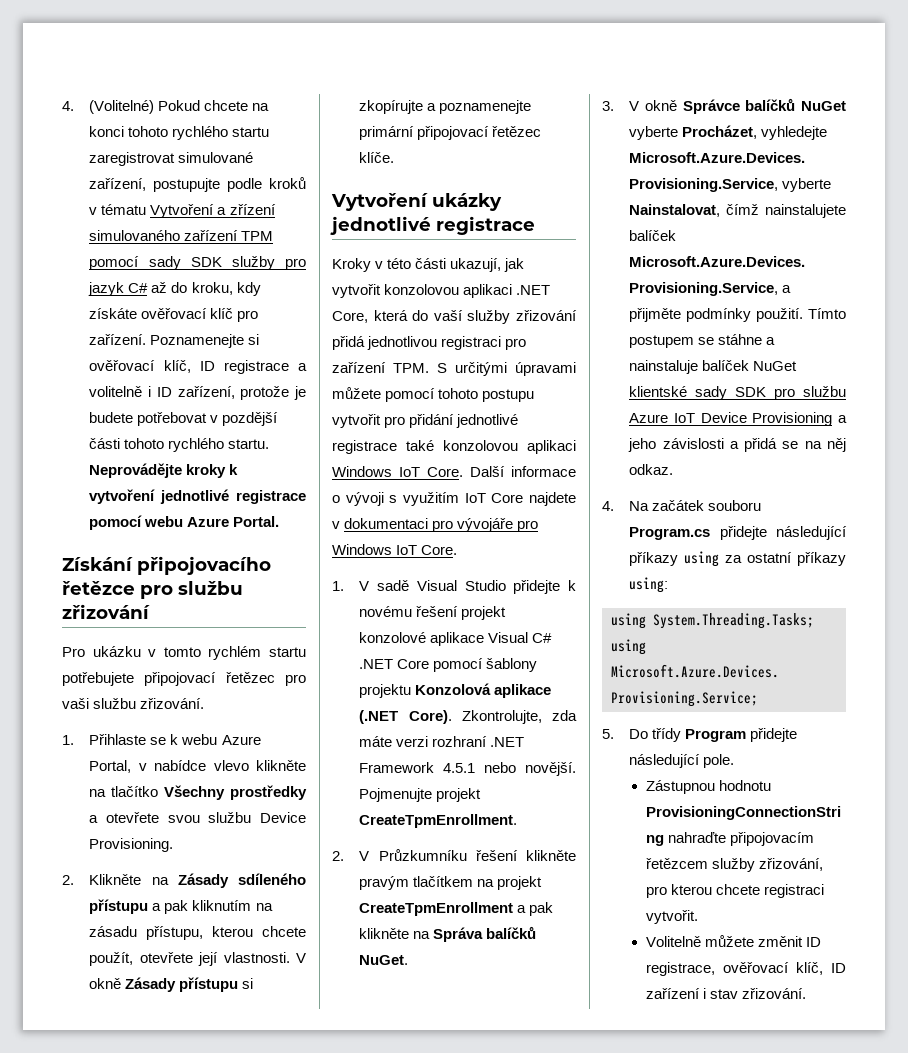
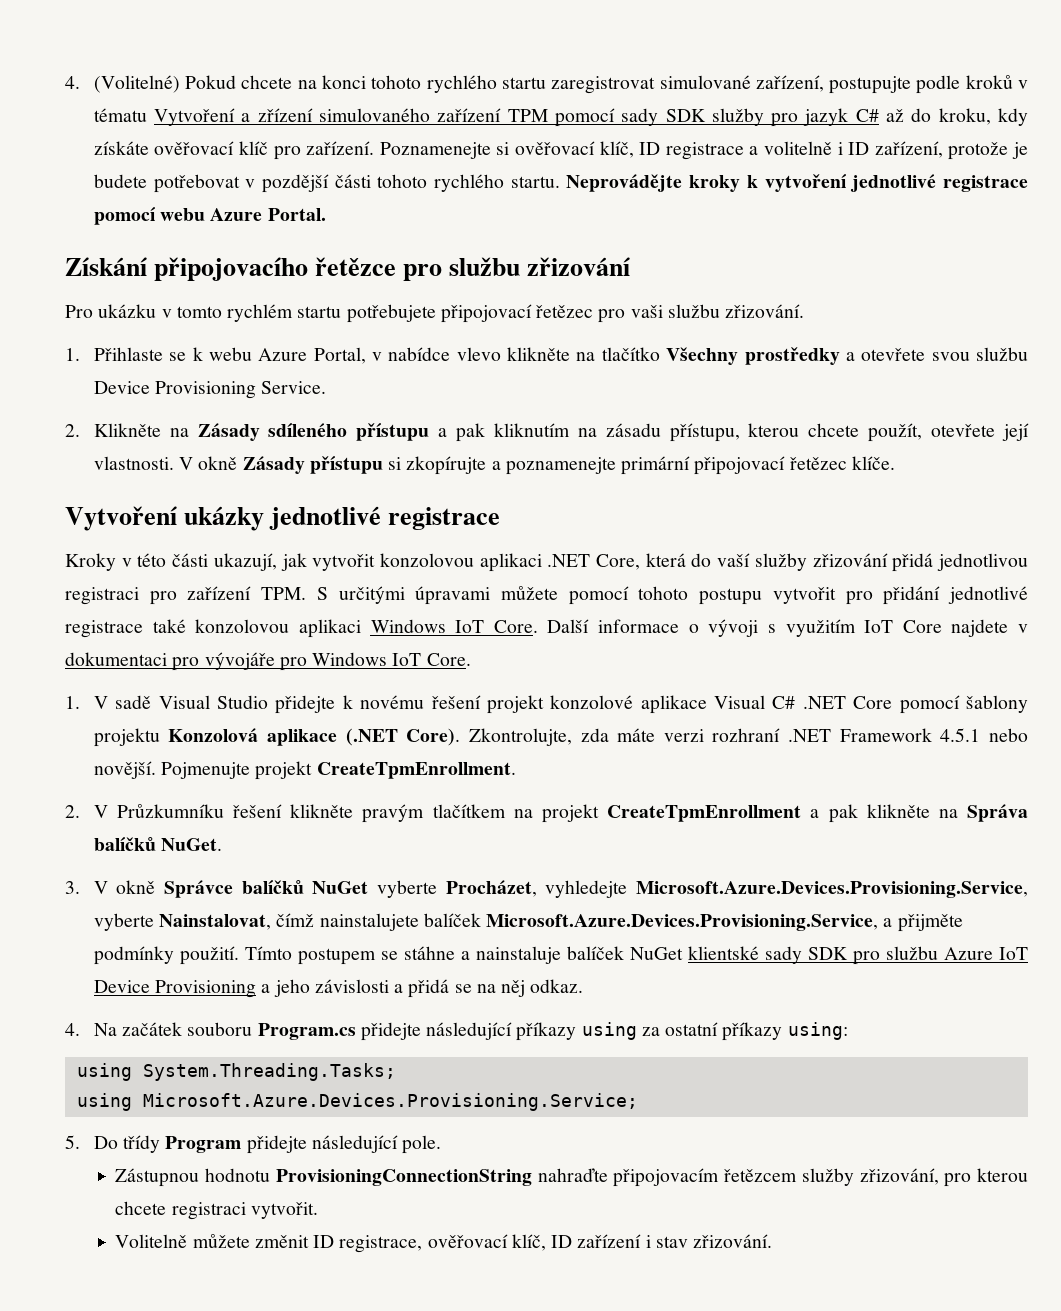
[89,838,174,852] Provisioning. -> [155,381,327,399] Provisioning Service.

